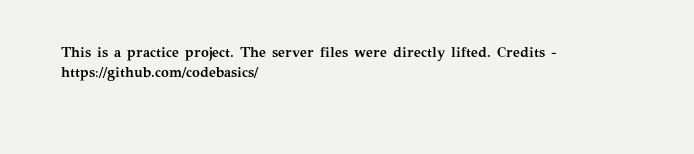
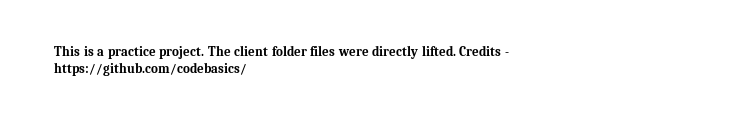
[272,50,314,58] server -> [234,45,307,56] client folder

